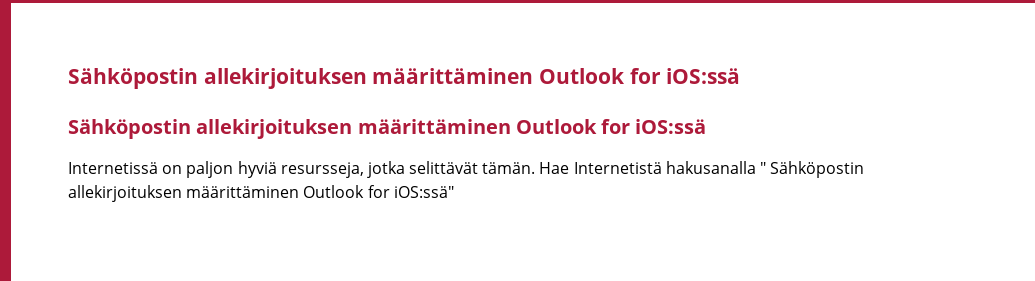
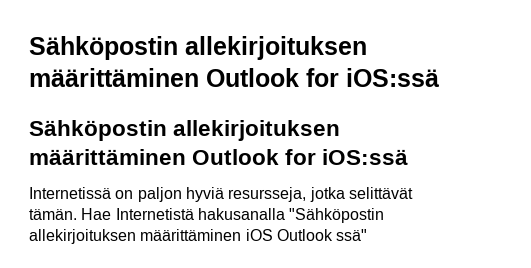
[760,161,865,178] [68,185,454,202] " Sähköpostin allekirjoituksen määrittäminen Outlook for iOS:ssä" -> [289,208,385,223] [29,229,368,244] "Sähköpostin allekirjoituksen määrittäminen iOS Outlook ssä"

